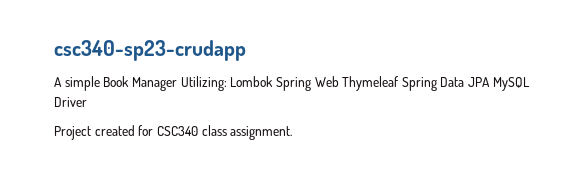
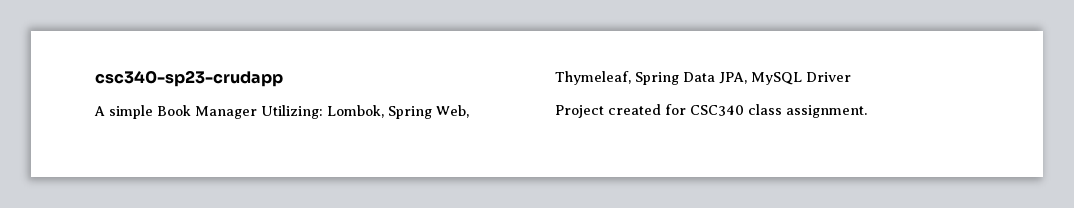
[230,76,400,91] Lombok Spring Web Thymeleaf -> [327,105,469,119] [555,71,631,85] Lombok, Spring Web, Thymeleaf,
[468,77,491,87] JPA -> [719,72,747,84] JPA,

